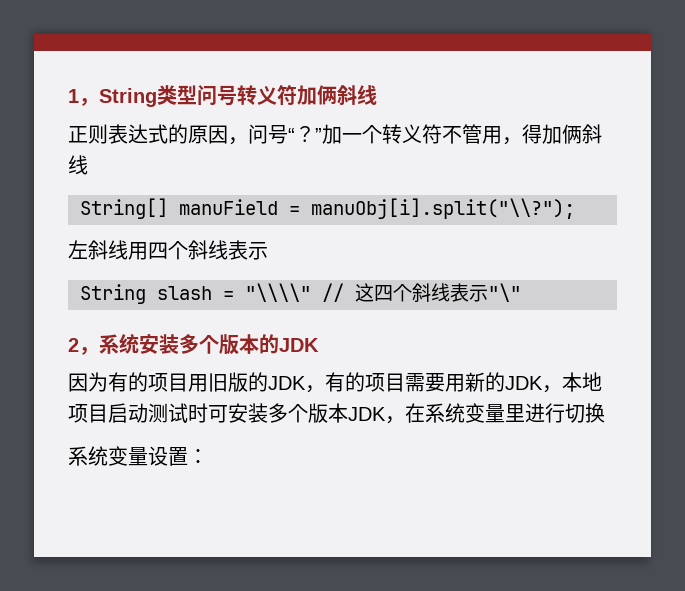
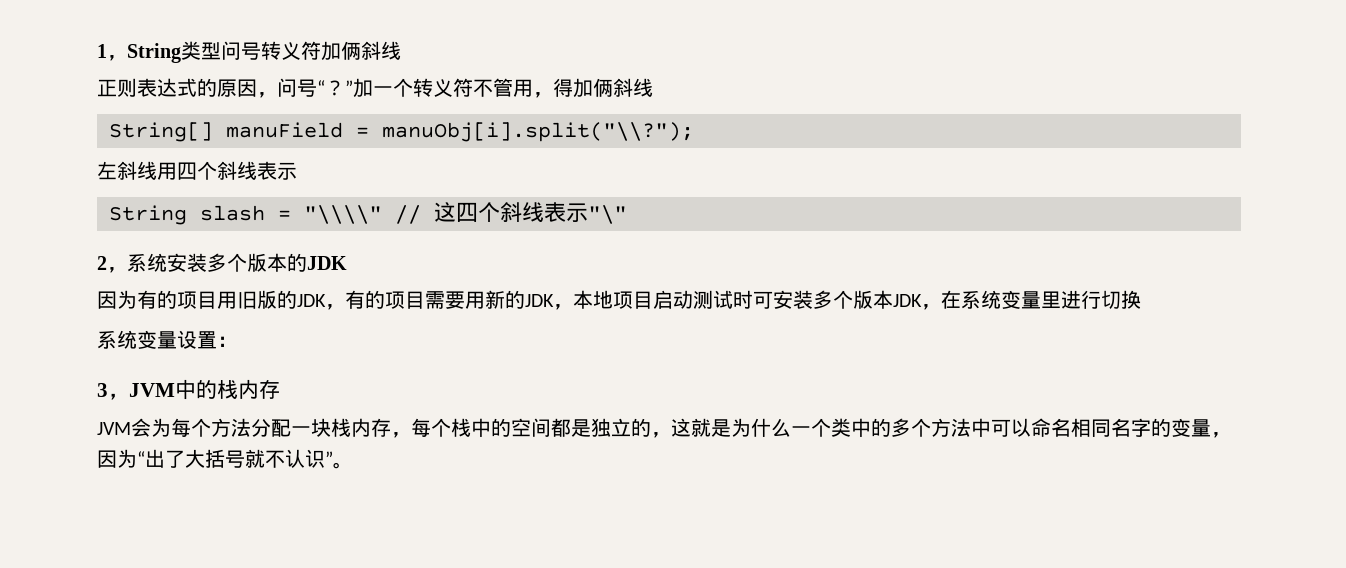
(208, 456) none -> [97,379,280,400] [97,418,1231,438] [97,449,353,469] // 3，JVM中的栈内存 // JVM会为每个方法分配一块栈内存，每个栈中的空间都是独立的，这就是为什么一个类中的多个方法中可以命名相同名字的变量，因为“出了大括号就不认识”。

